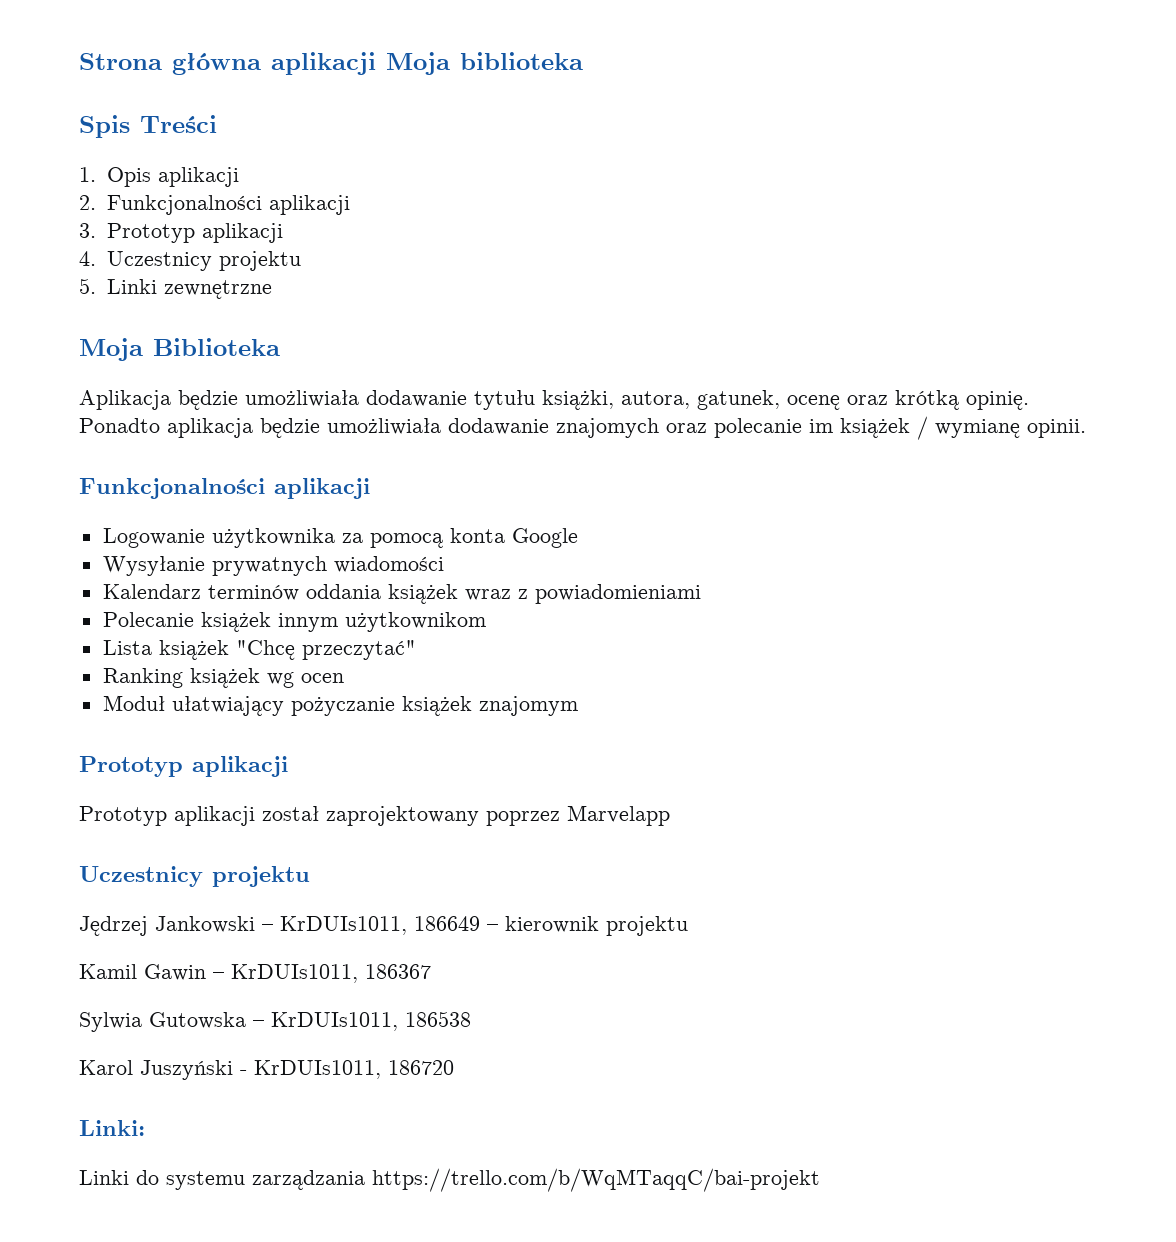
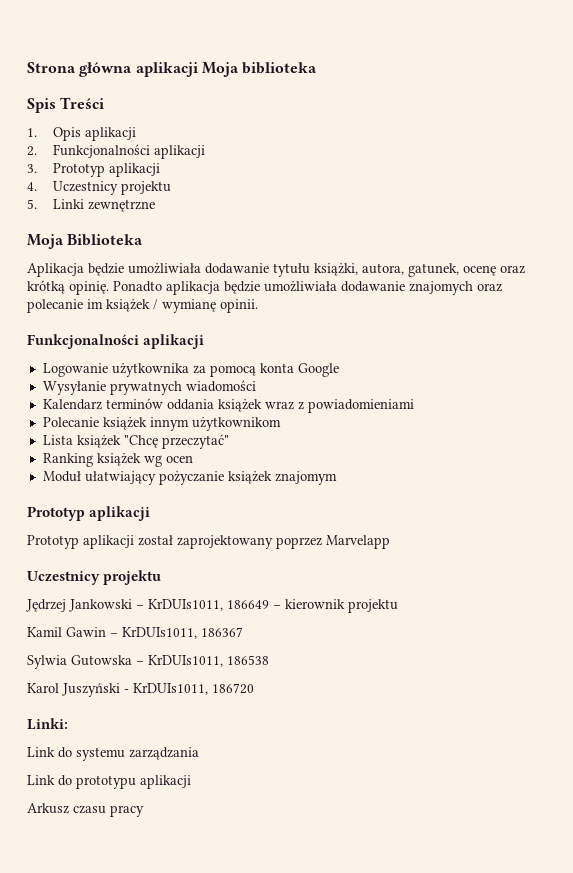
[79,1170,129,1185] Linki -> [27,747,55,757] Link
[372,1168,820,1192] https://trello.com/b/WqMTaqqC/bai-projekt -> [27,775,191,789] [27,803,144,817] // Link do prototypu aplikacji // Arkusz czasu pracy

